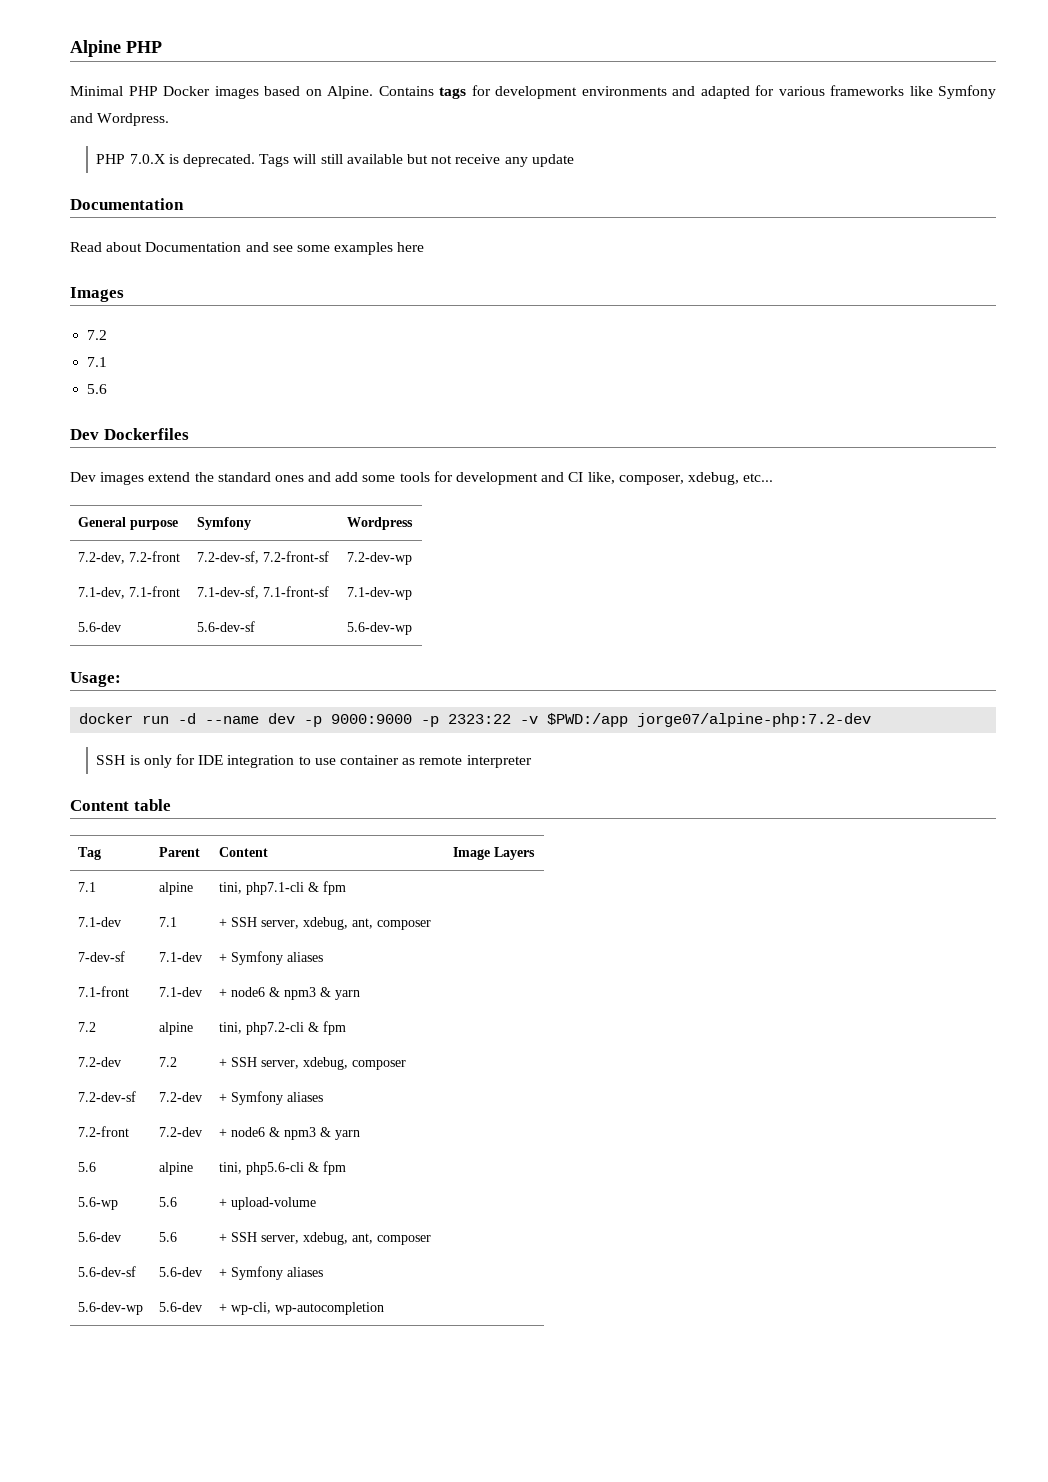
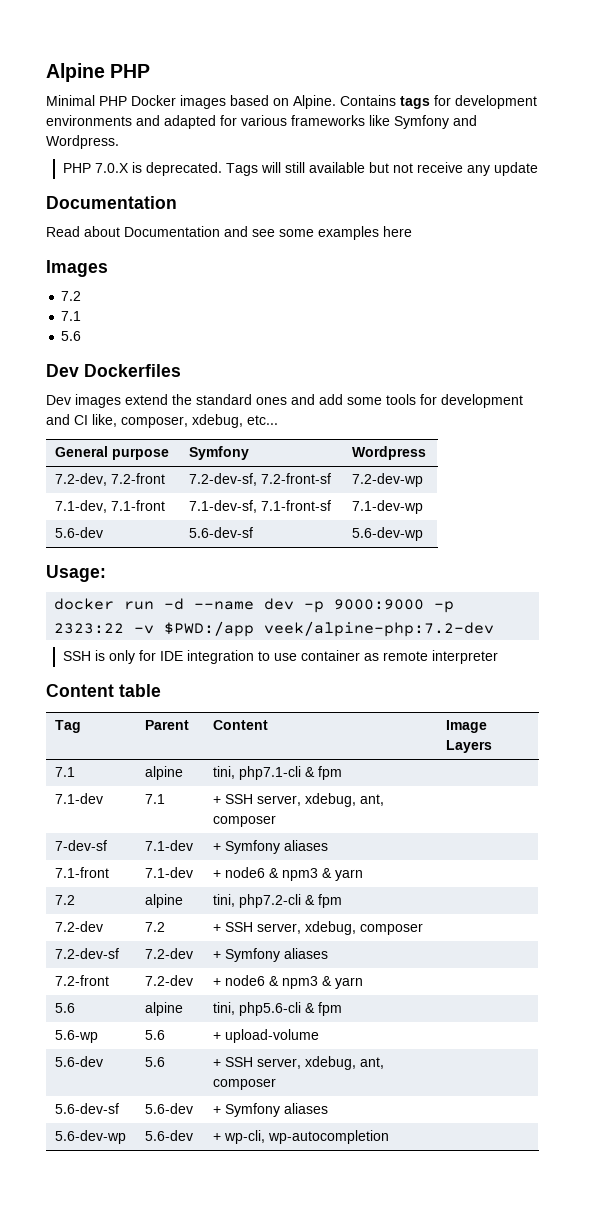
[637,713,872,727] jorge07/alpine-php:7.2-dev -> [264,621,495,637] veek/alpine-php:7.2-dev

